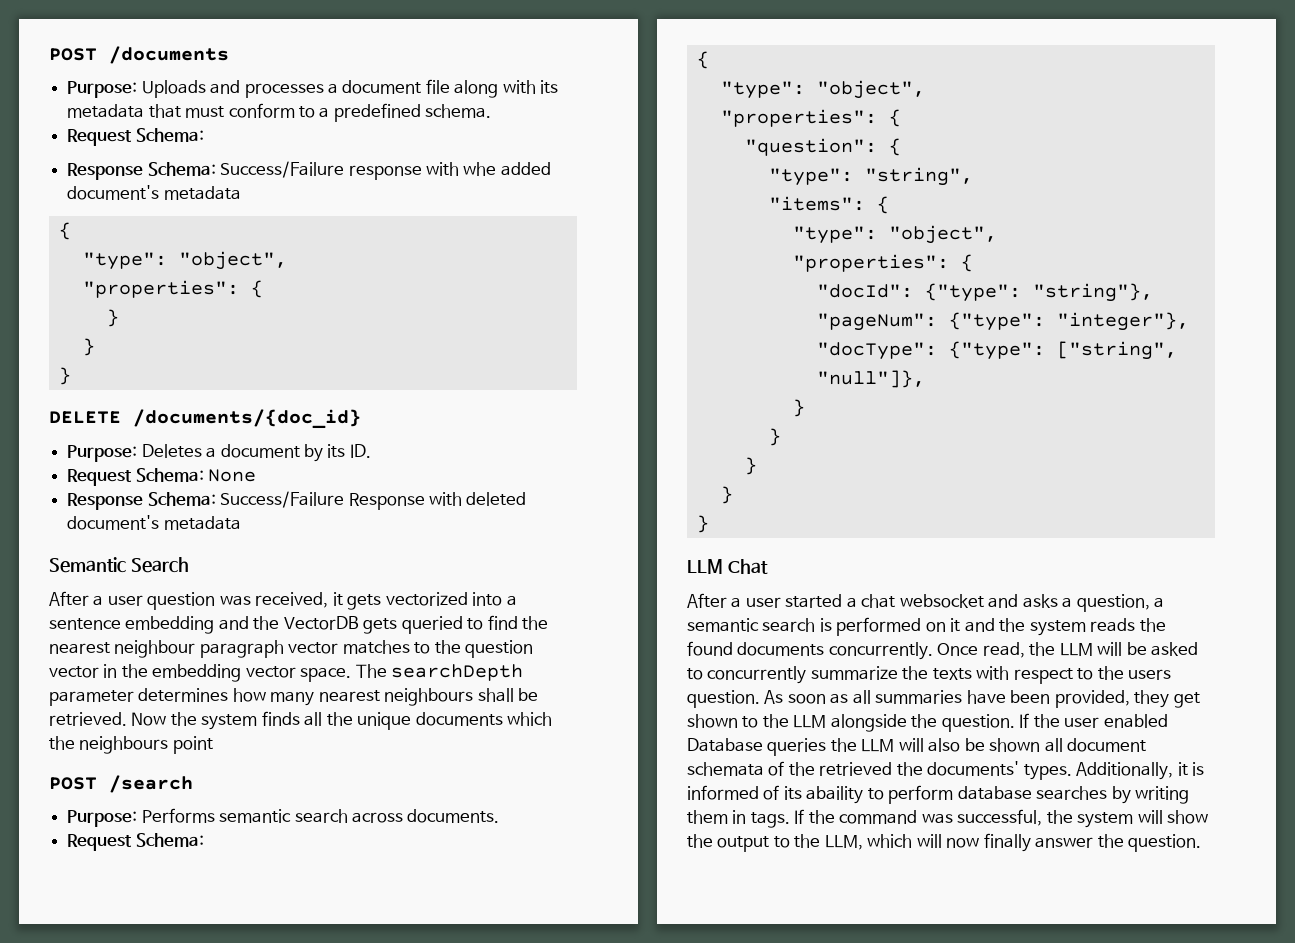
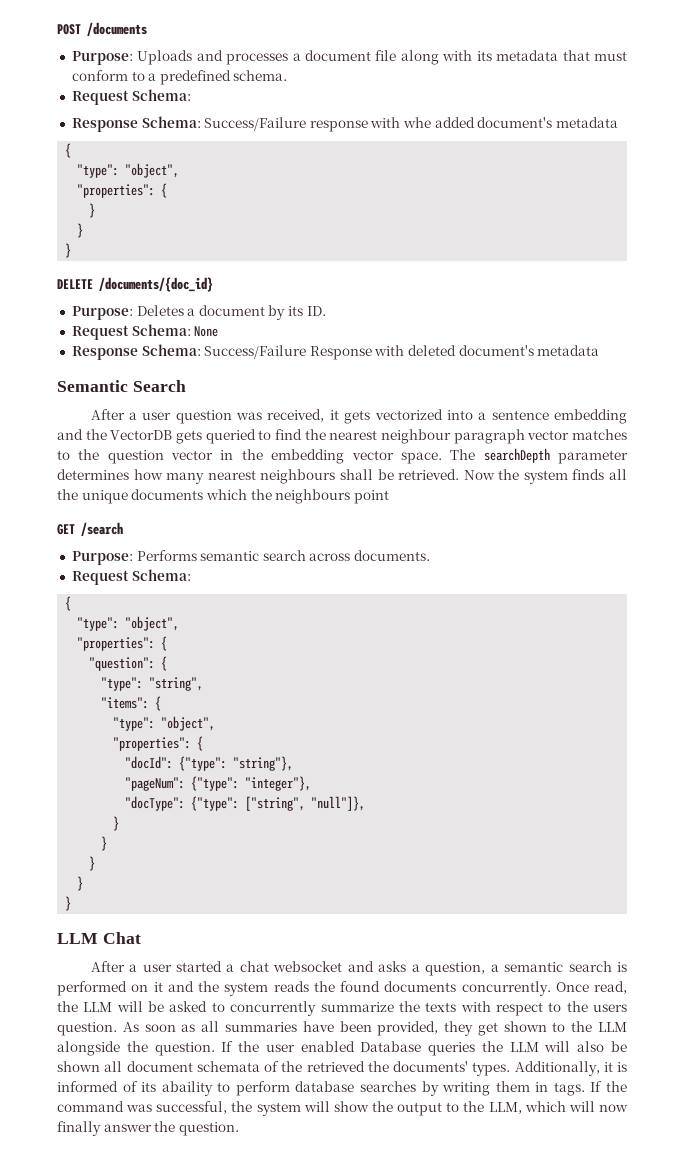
[49,777,97,790] POST -> [57,524,75,535] GET

